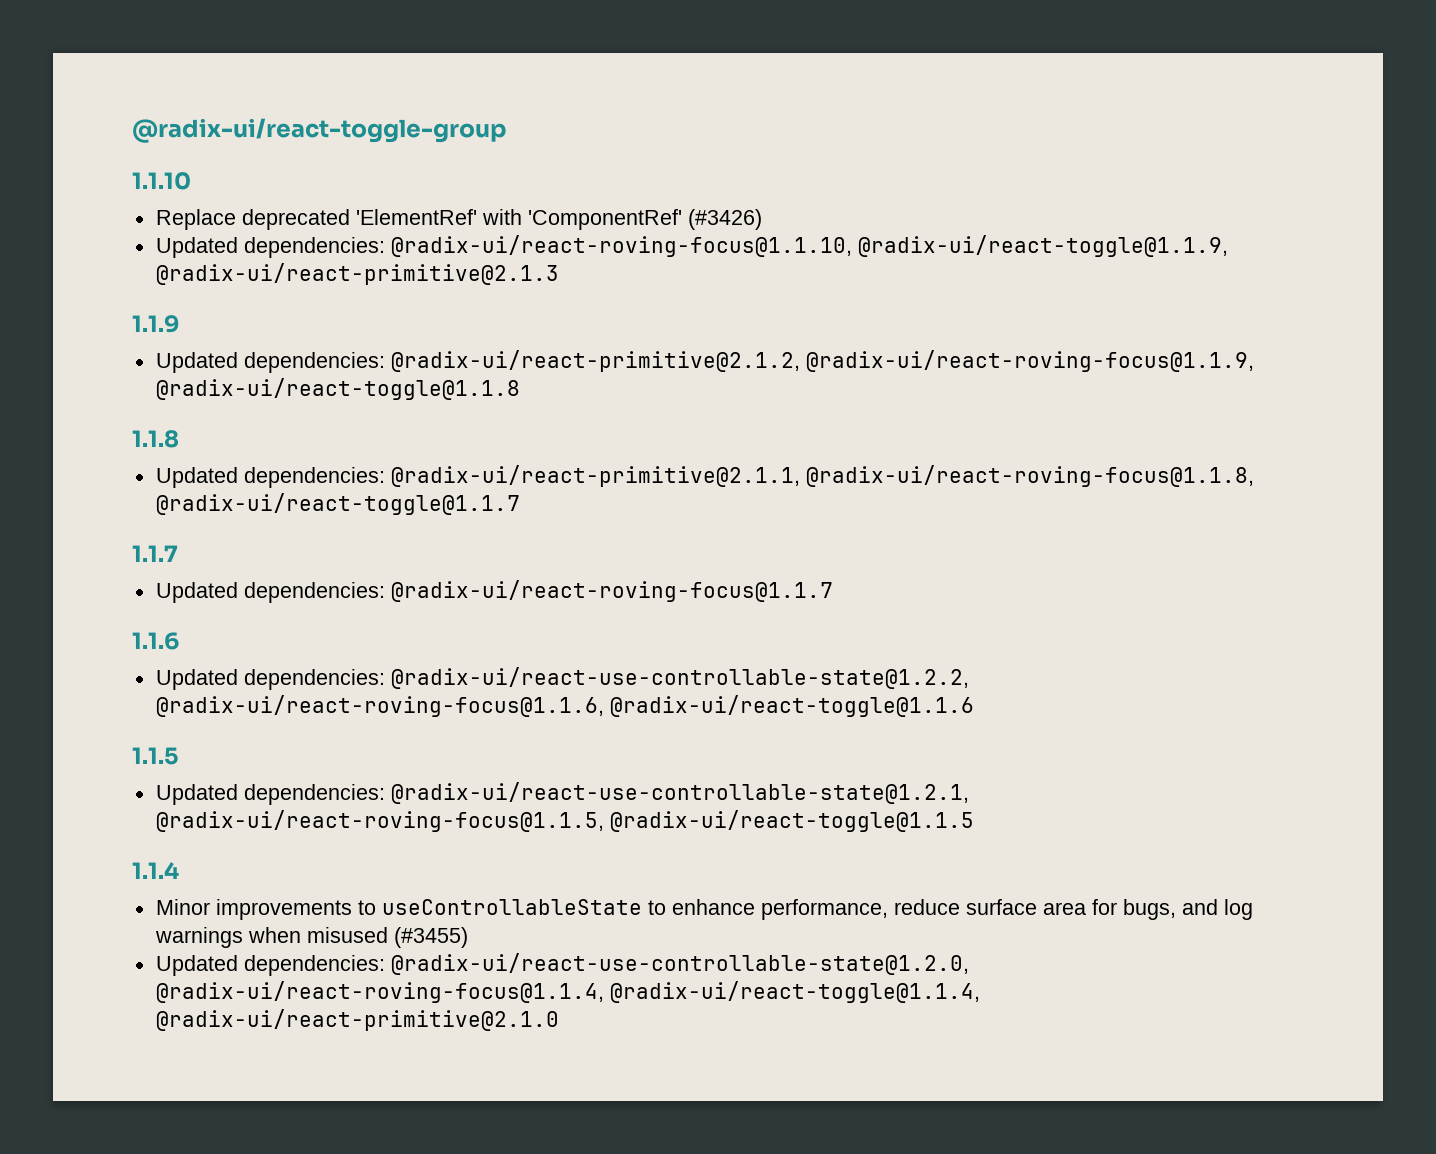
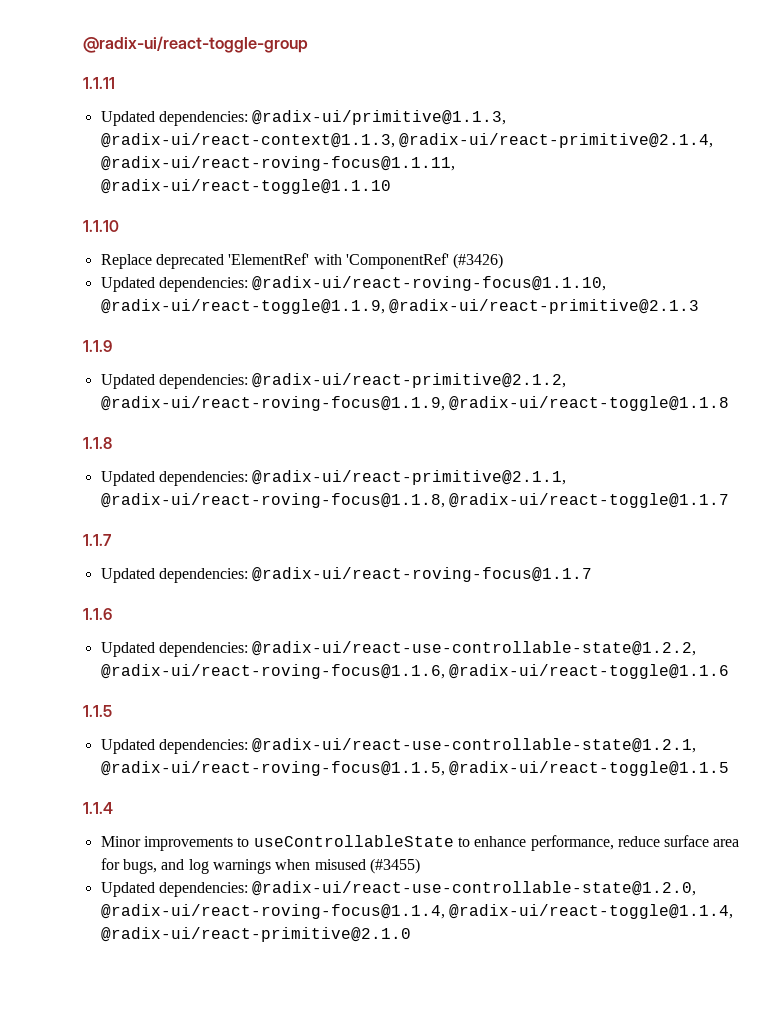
(507, 130) none -> [83,77,115,89] [100,110,507,126] [100,133,713,148] [100,156,455,171] [100,179,391,194] // 1.1.11 // Updated dependencies: @radix-ui/primitive@1.1.3, @radix-ui/react-context@1.1.3, @radix-ui/react-primitive@2.1.4, @radix-ui/react-roving-focus@1.1.11, @radix-ui/react-toggle@1.1.10

